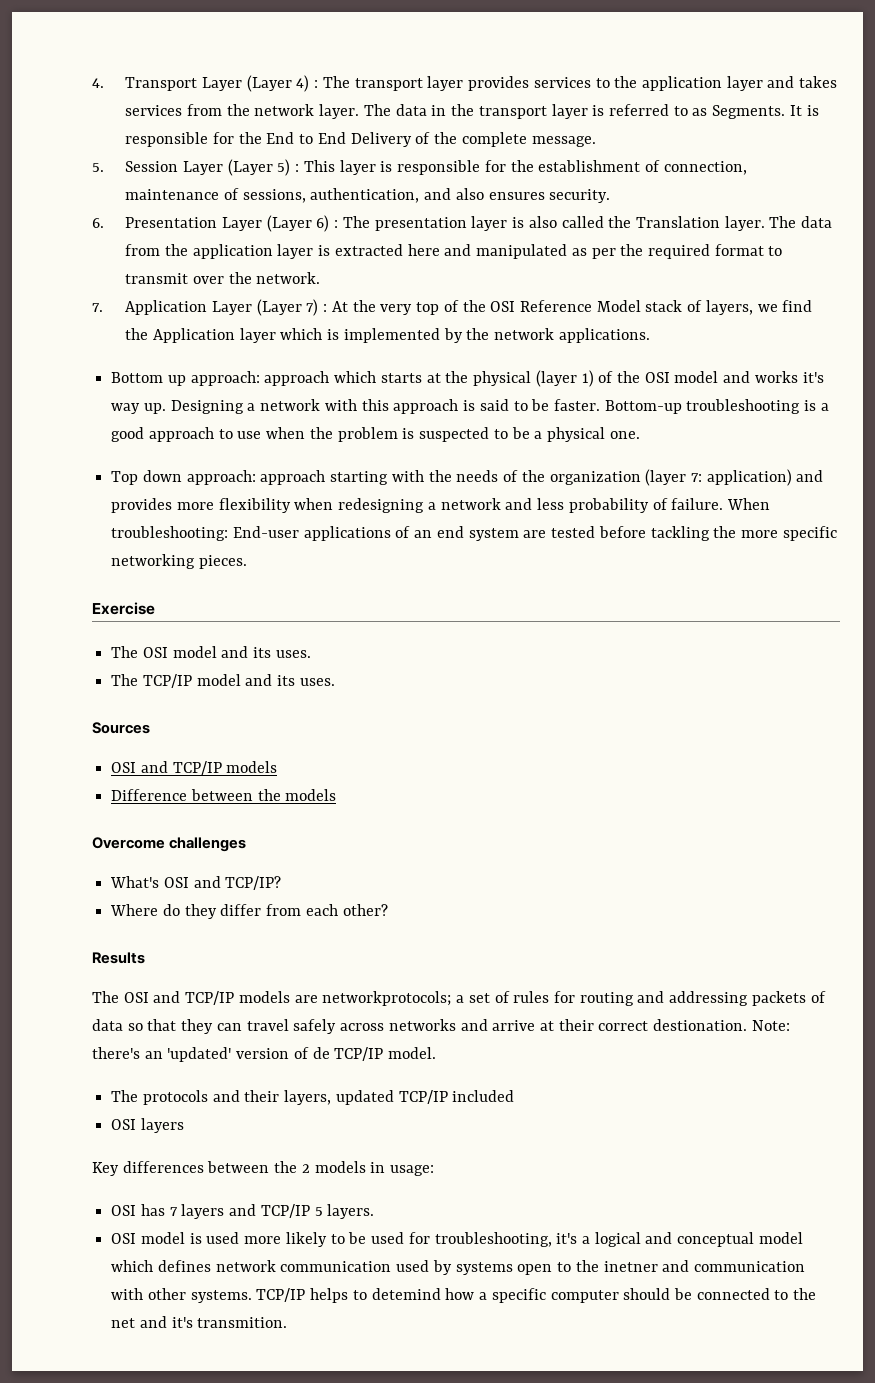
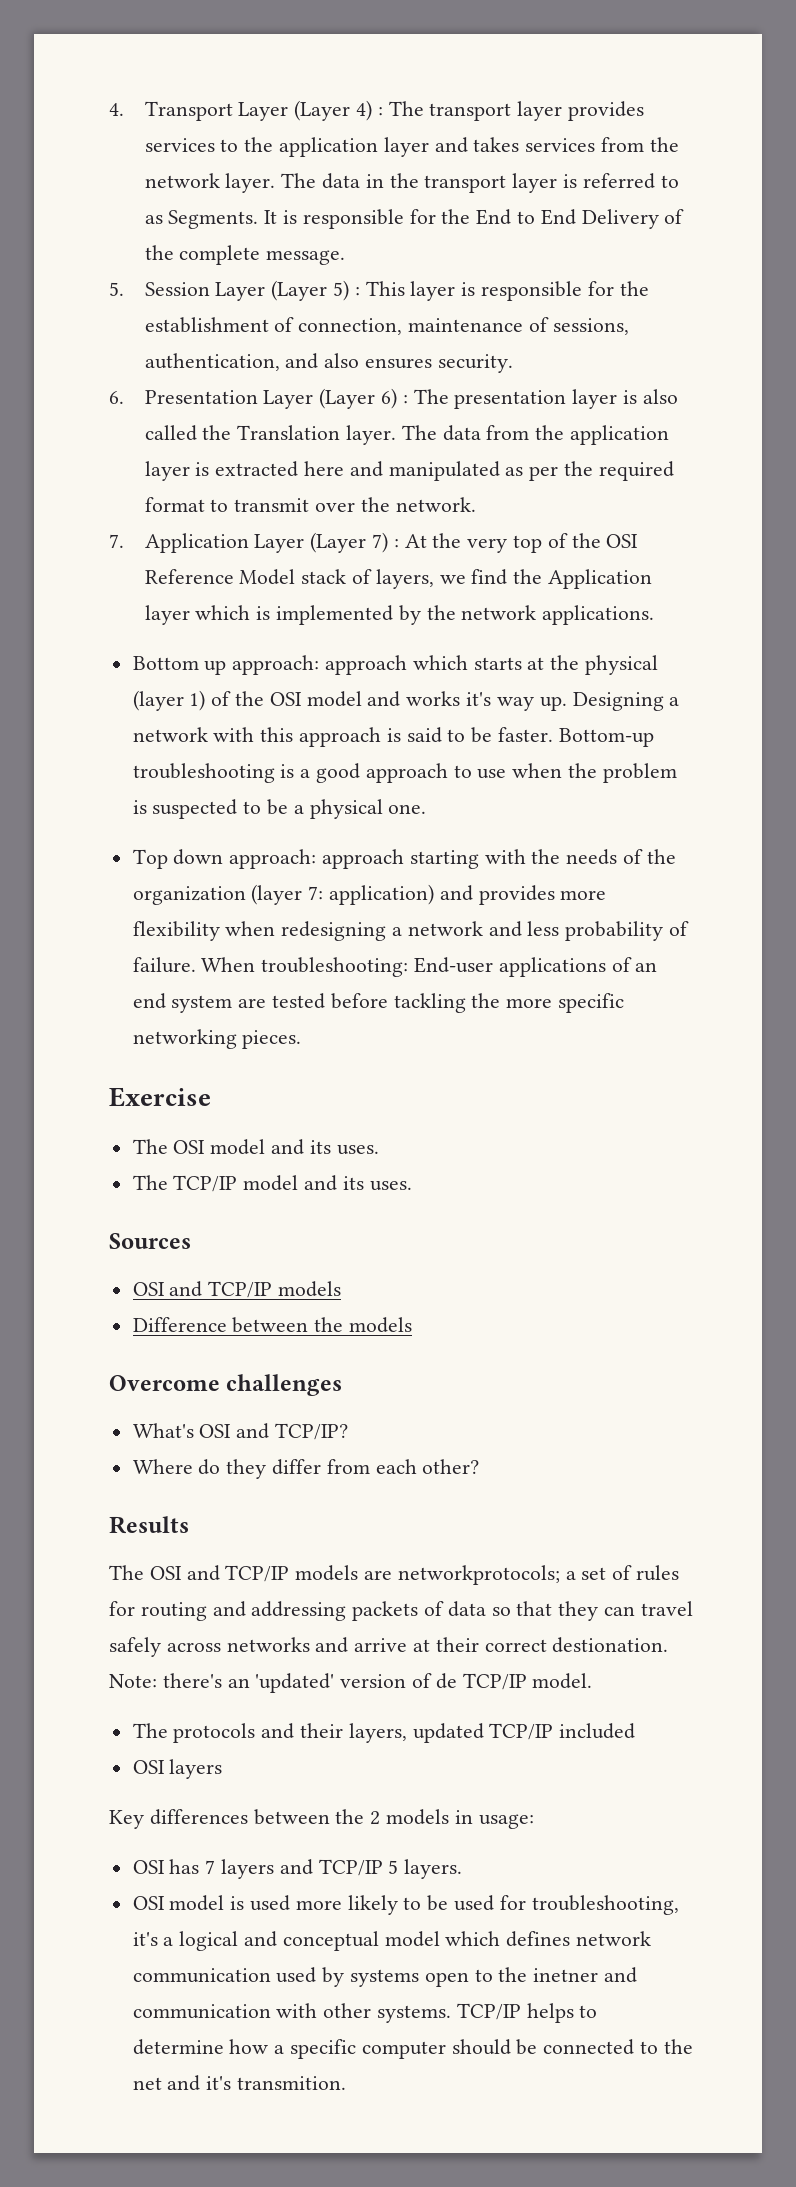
[371,1288,441,1300] detemind -> [132,2039,224,2055] determine

